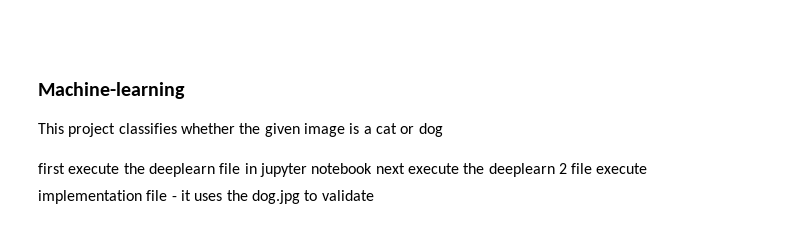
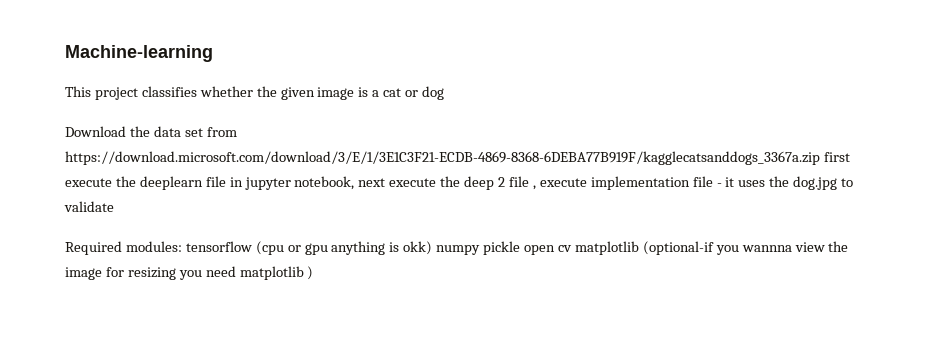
(443, 130) none -> [65,126,237,137] [65,151,820,165] Download the data set from https://download.microsoft.com/download/3/E/1/3E1C3F21-ECDB-4869-8368-6DEBA77B919F/kagglecatsanddogs_3367a.zip
[311,163,373,174] notebook -> [294,176,355,190] notebook,
[488,163,555,177] deeplearn -> [464,176,495,190] deep
(593, 168) none -> [532,185,536,190] ,
(374, 195) none -> [65,241,849,255] [65,266,314,280] // Required modules: tensorflow (cpu or gpu anything is okk) numpy pickle open cv matplotlib (optional-if you wannna view the image for resizing you need matplotlib )

